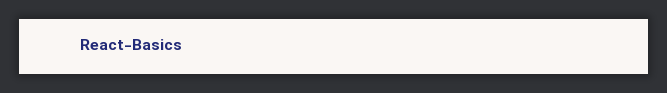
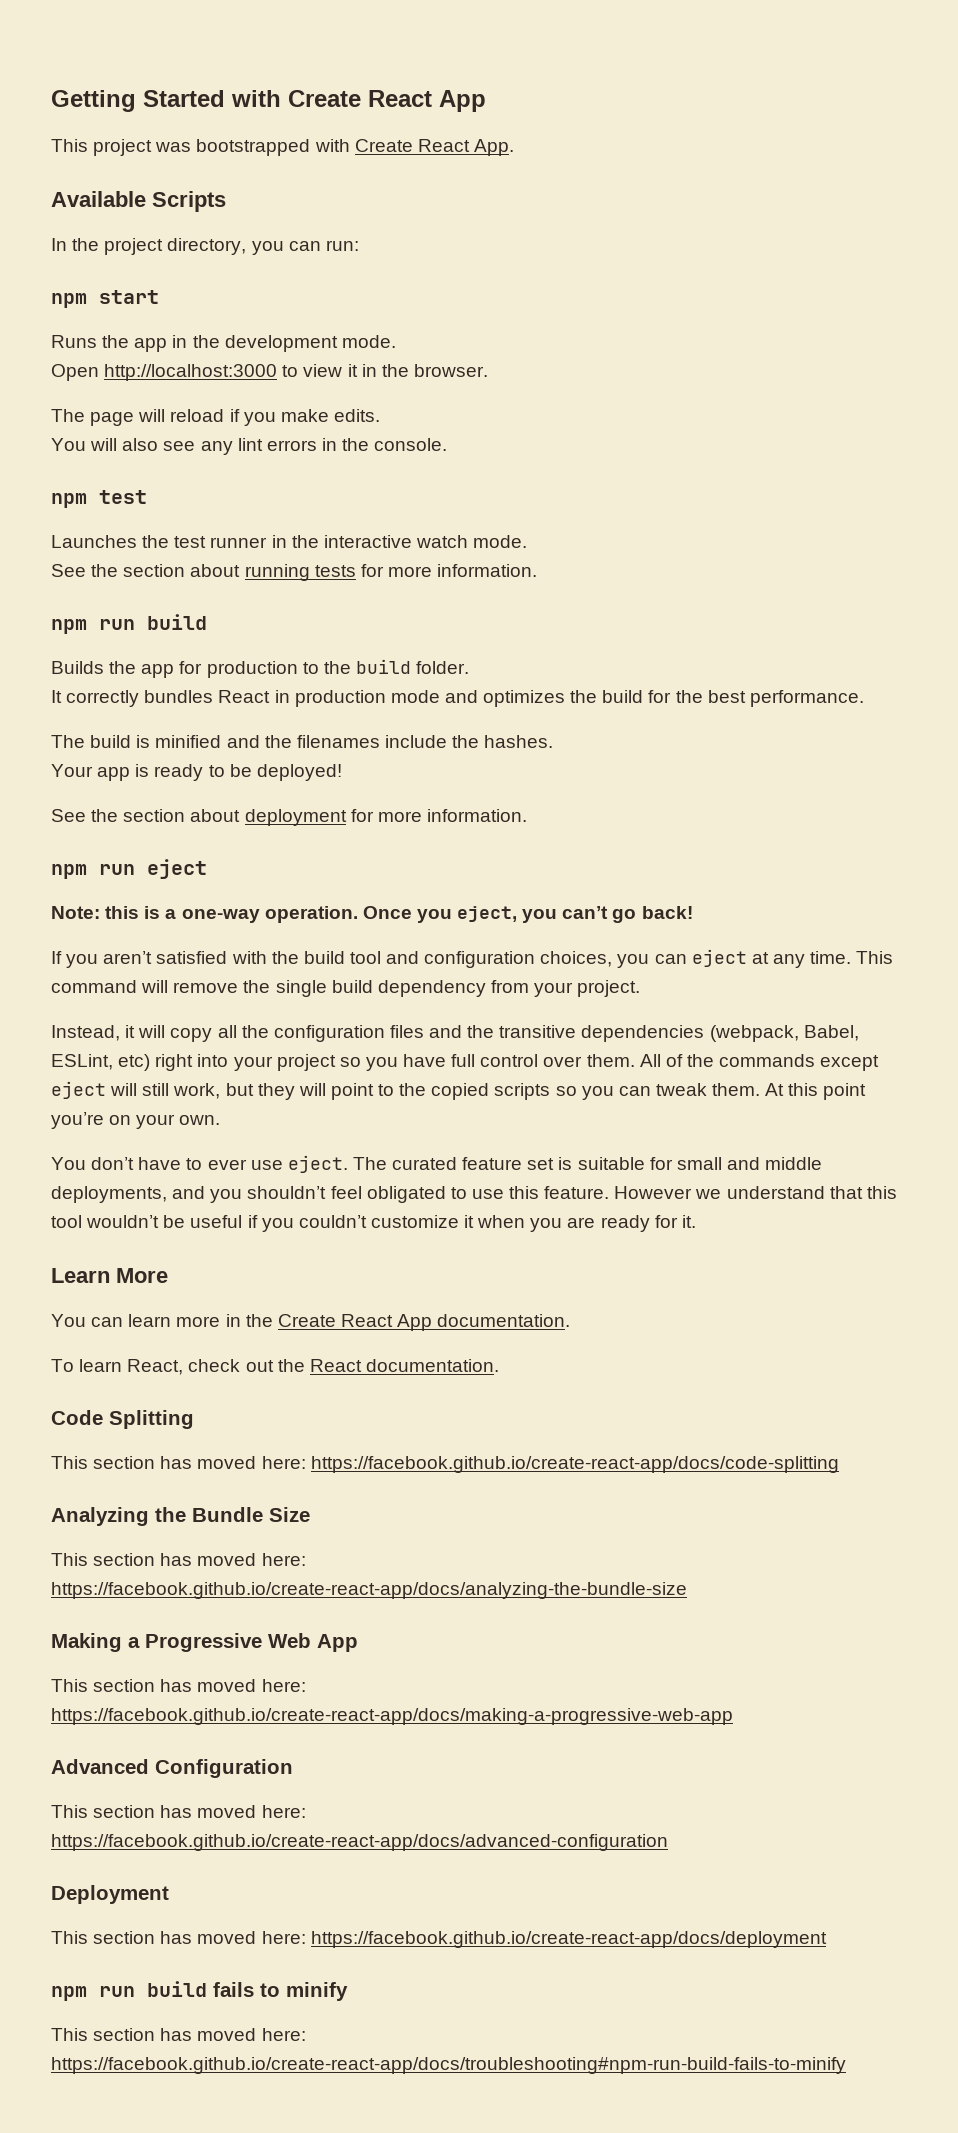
[80,39,182,50] React-Basics -> [51,90,486,112] [51,139,514,156] [51,191,226,212] [51,238,359,255] [51,290,159,308] [51,335,396,352] [51,364,488,381] [51,409,380,426] [51,438,448,455] [51,490,147,508] [51,535,528,548] [51,564,538,581] [51,614,207,634] [51,659,470,678] [51,690,864,707] [51,735,554,748] [51,764,342,781] [51,809,527,826] [51,859,207,879] [51,906,693,923] [51,949,894,968] [51,980,641,997] [51,1025,859,1042] [51,1054,880,1071] [51,1081,867,1100] [51,1112,221,1129] [51,1155,823,1173] [51,1186,897,1203] [51,1215,696,1232] [51,1268,168,1283] [51,1314,571,1331] [51,1359,499,1375] [51,1410,194,1429] [51,1456,839,1473] [51,1507,310,1526] [51,1553,306,1566] [51,1582,687,1599] [51,1633,358,1652] [51,1679,306,1692] [51,1708,733,1725] [51,1759,293,1778] [51,1805,306,1818] [51,1834,668,1851] [51,1885,169,1904] [51,1931,827,1948] [51,1981,348,2001] [51,2028,306,2041] [51,2057,846,2074] Getting Started with Create React App // This project was bootstrapped with Create React App. // Available Scripts // In the project directory, you can run: // npm start // Runs the app in the development mode. // Open http://localhost:3000 to view it in the browser. // The page will reload if you make edits. // You will also see any lint errors in the console. // npm test // Launches the test runner in the interactive watch mode. // See the section about running tests for more information. // npm run build // Builds the app for production to the build folder. // It correctly bundles React in production mode and optimizes the build for the best performance. // The build is minified and the filenames include the hashes. // Your app is ready to be deployed! // See the section about deployment for more information. // npm run eject // Note: this is a one-way operation. Once you eject, you can’t go back! // If you aren’t satisfied with the build tool and configuration choices, you can eject at any time. This command will remove the single build dependency from your project. // Instead, it will copy all the configuration files and the transitive dependencies (webpack, Babel, ESLint, etc) right into your project so you have full control over them. All of the commands except eject will still work, but they will point to the copied scripts so you can tweak them. At this point you’re on your own. // You don’t have to ever use eject. The curated feature set is suitable for small and middle deployments, and you shouldn’t feel obligated to use this feature. However we understand that this tool wouldn’t be useful if you couldn’t customize it when you are ready for it. // Learn More // You can learn more in the Create React App documentation. // To learn React, check out the React documentation. // Code Splitting // This section has moved here: https://facebook.github.io/create-react-app/docs/code-splitting // Analyzing the Bundle Size // This section has moved here: https://facebook.github.io/create-react-app/docs/analyzing-the-bundle-size // Making a Progressive Web App // This section has moved here: https://facebook.github.io/create-react-app/docs/making-a-progressive-web-app // Advanced Configuration // This section has moved here: https://facebook.github.io/create-react-app/docs/advanced-configuration // Deployment // This section has moved here: https://facebook.github.io/create-react-app/docs/deployment // npm run build fails to minify // This section has moved here: https://facebook.github.io/create-react-app/docs/troubleshooting#npm-run-build-fails-to-minify

